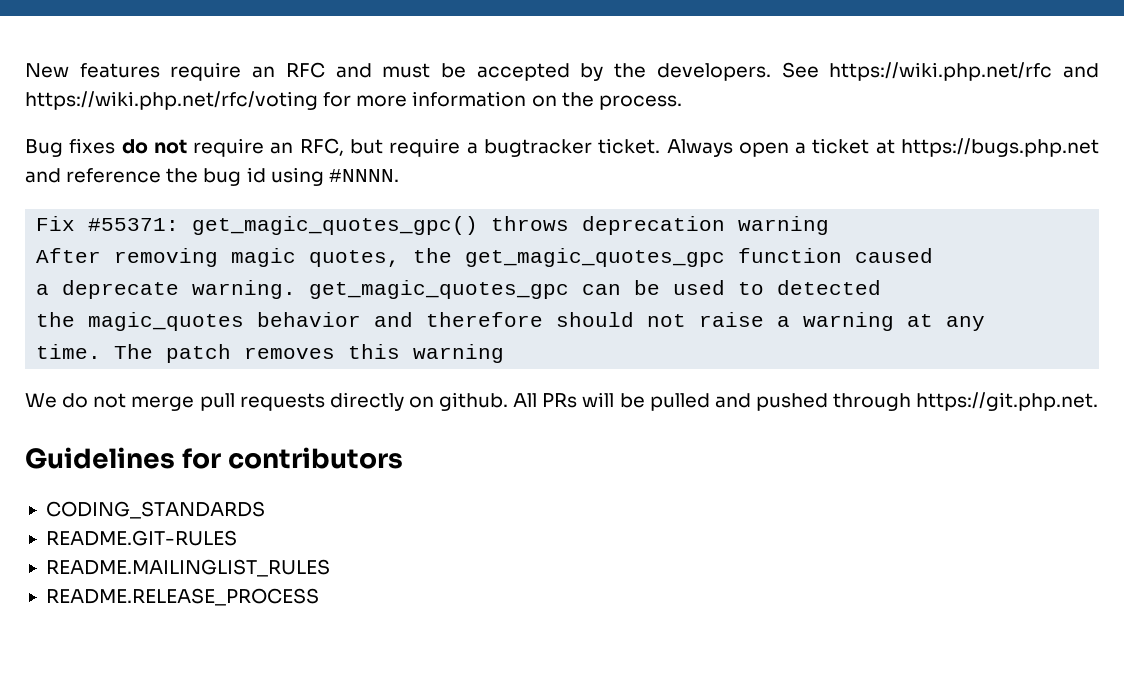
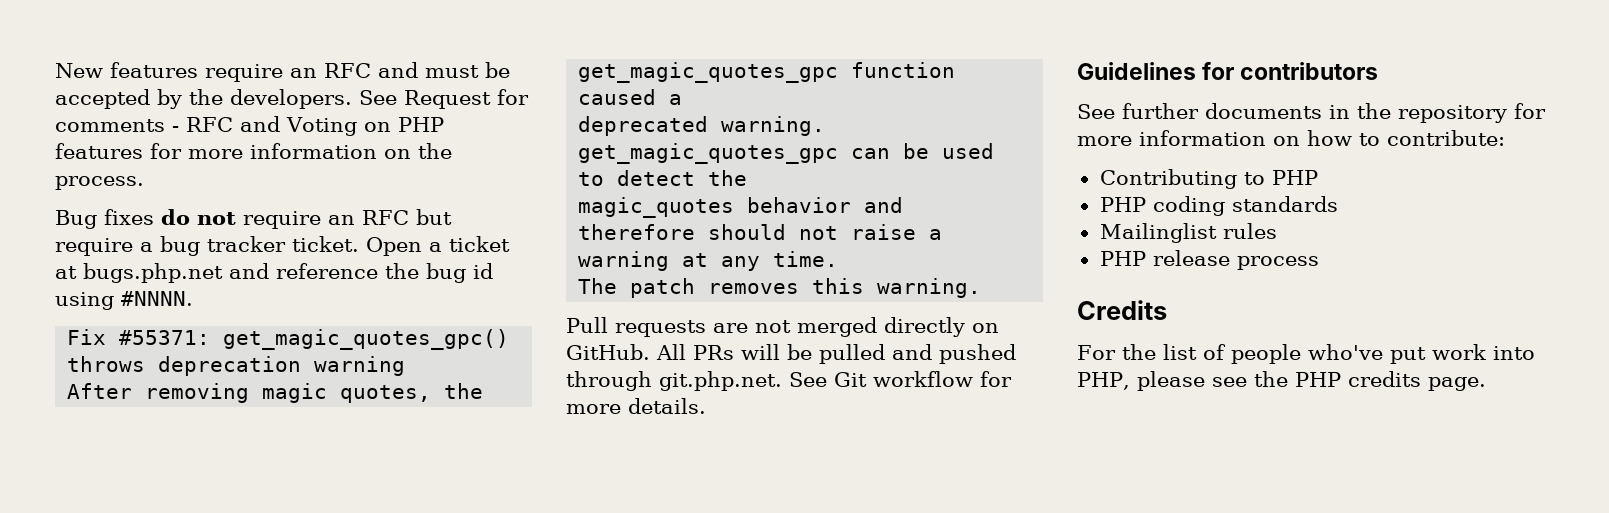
[829,62,1099,81] [25,91,318,110] https://wiki.php.net/rfc and https://wiki.php.net/rfc/voting -> [404,89,529,109] [55,116,444,136] [55,143,143,159] Request for comments - RFC and Voting on PHP features
[299,138,344,156] RFC, -> [362,210,409,225] RFC
[483,138,789,157] bugtracker ticket. Always open -> [160,236,422,256] bug tracker ticket. Open
[900,138,1099,157] https://bugs.php.net -> [83,263,223,283] bugs.php.net
[36,280,180,299] // a deprecate -> [669,94,683,105] [578,116,709,136] a // deprecated
[777,280,882,295] [36,312,76,327] detected // the -> [617,170,748,186] detect the //
[36,344,102,359] // time. -> [773,251,839,267] time. //
[413,344,505,363] [25,393,325,411] warning // We do not merge pull requests -> [877,278,982,298] [566,317,877,337] warning. // Pull requests are not merged
[439,392,509,411] github. -> [566,344,650,360] GitHub.
[916,392,1099,411] [25,447,404,469] [45,501,265,519] [45,530,237,546] [45,559,330,577] [45,588,319,606] https://git.php.net. // Guidelines for contributors // CODING_STANDARDS // README.GIT-RULES // README.MAILINGLIST_RULES // README.RELEASE_PROCESS -> [659,371,1012,391] [566,398,706,414] [1077,62,1379,80] [1077,103,1546,123] [1077,130,1505,146] [1099,169,1318,189] [1099,196,1338,216] [1099,223,1277,243] [1099,250,1319,270] [1077,300,1167,320] [1077,344,1535,364] [1077,371,1486,391] git.php.net. See Git workflow for more details. // Guidelines for contributors // See further documents in the repository for more information on how to contribute: // Contributing to PHP // PHP coding standards // Mailinglist rules // PHP release process // Credits // For the list of people who've put work into PHP, please see the PHP credits page.

